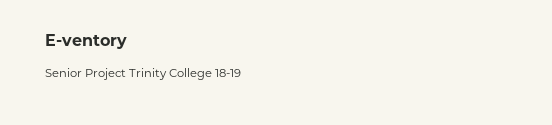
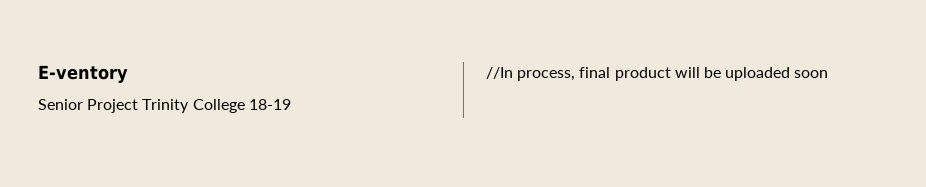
(242, 73) none -> [486,67,829,81] // //In process, final product will be uploaded soon

